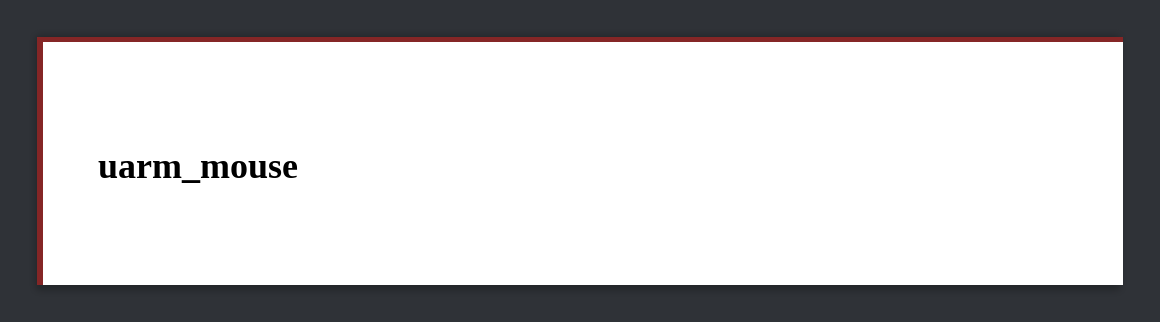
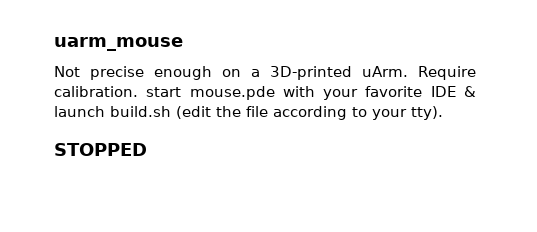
(298, 172) none -> [54,66,476,80] [54,86,476,100] [54,106,443,120] [54,143,147,156] // Not precise enough on a 3D-printed uArm. Require calibration. start mouse.pde with your favorite IDE & launch build.sh (edit the file according to your tty). // STOPPED

